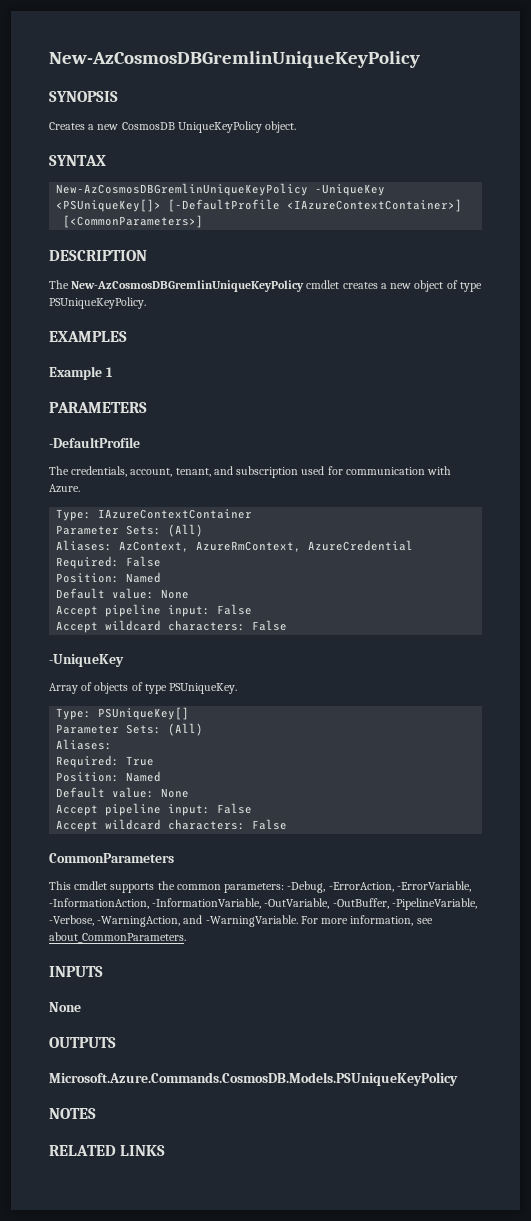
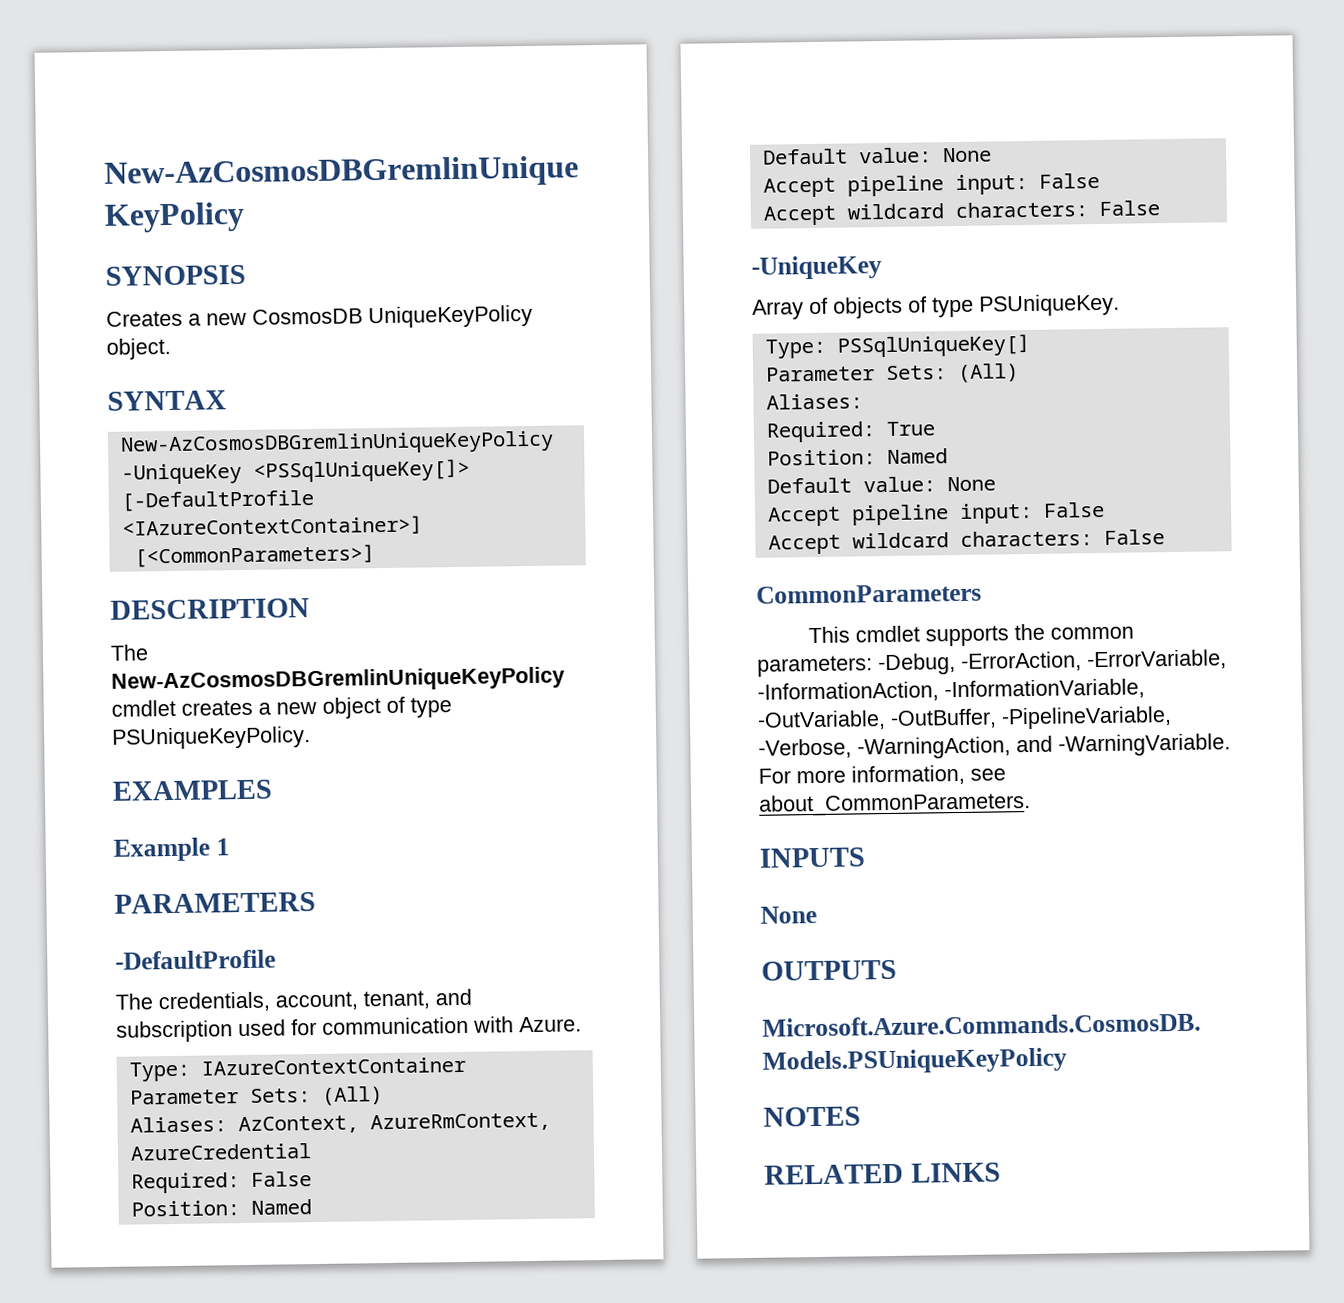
[56,199,162,212] <PSUniqueKey[]> -> [252,458,470,483] <PSSqlUniqueKey[]>
[98,707,190,720] PSUniqueKey[] -> [836,333,1030,358] PSSqlUniqueKey[]

